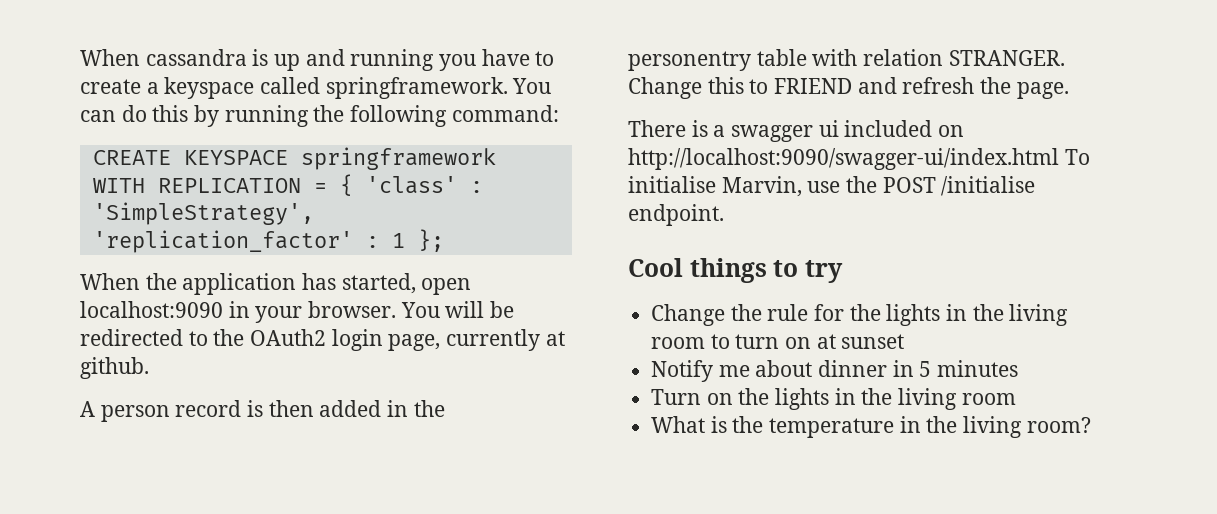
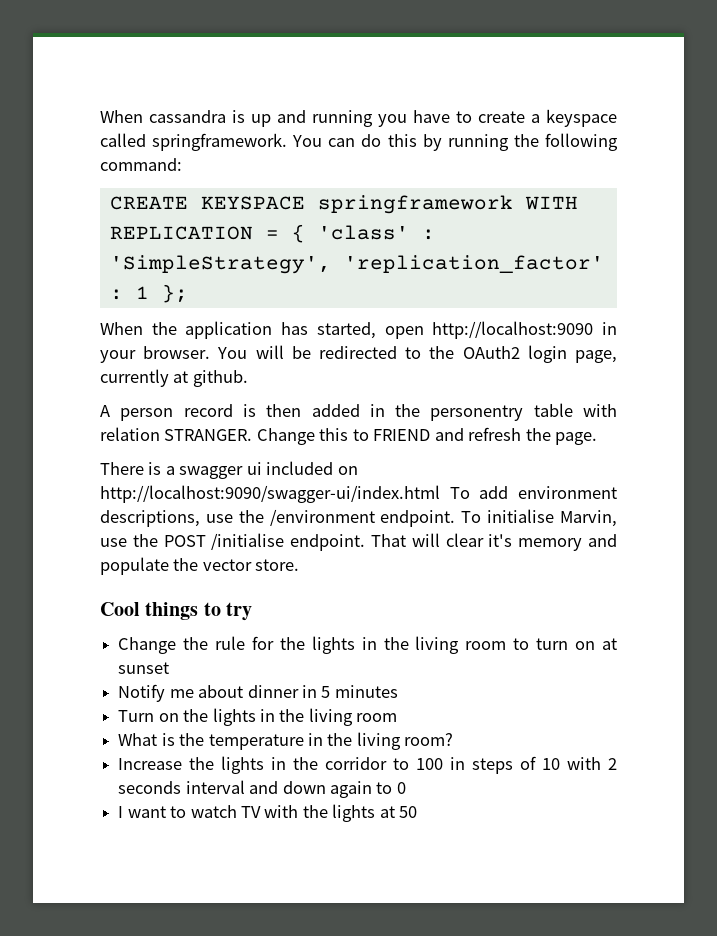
[80,301,223,318] localhost:9090 -> [432,321,594,339] http://localhost:9090
(1090, 157) none -> [479,486,617,499] [100,509,482,527] add environment descriptions, use the /environment endpoint. To
(724, 215) none -> [371,533,618,551] [100,557,300,575] That will clear it's memory and populate the vector store.
(1091, 425) none -> [118,756,617,774] [118,780,406,798] [118,804,418,822] // Increase the lights in the corridor to 100 in steps of 10 with 2 seconds interval and down again to 0 // I want to watch TV with the lights at 50

